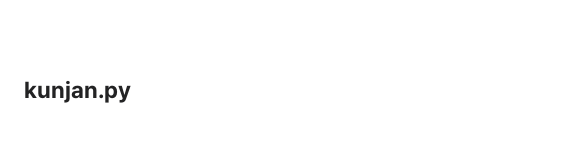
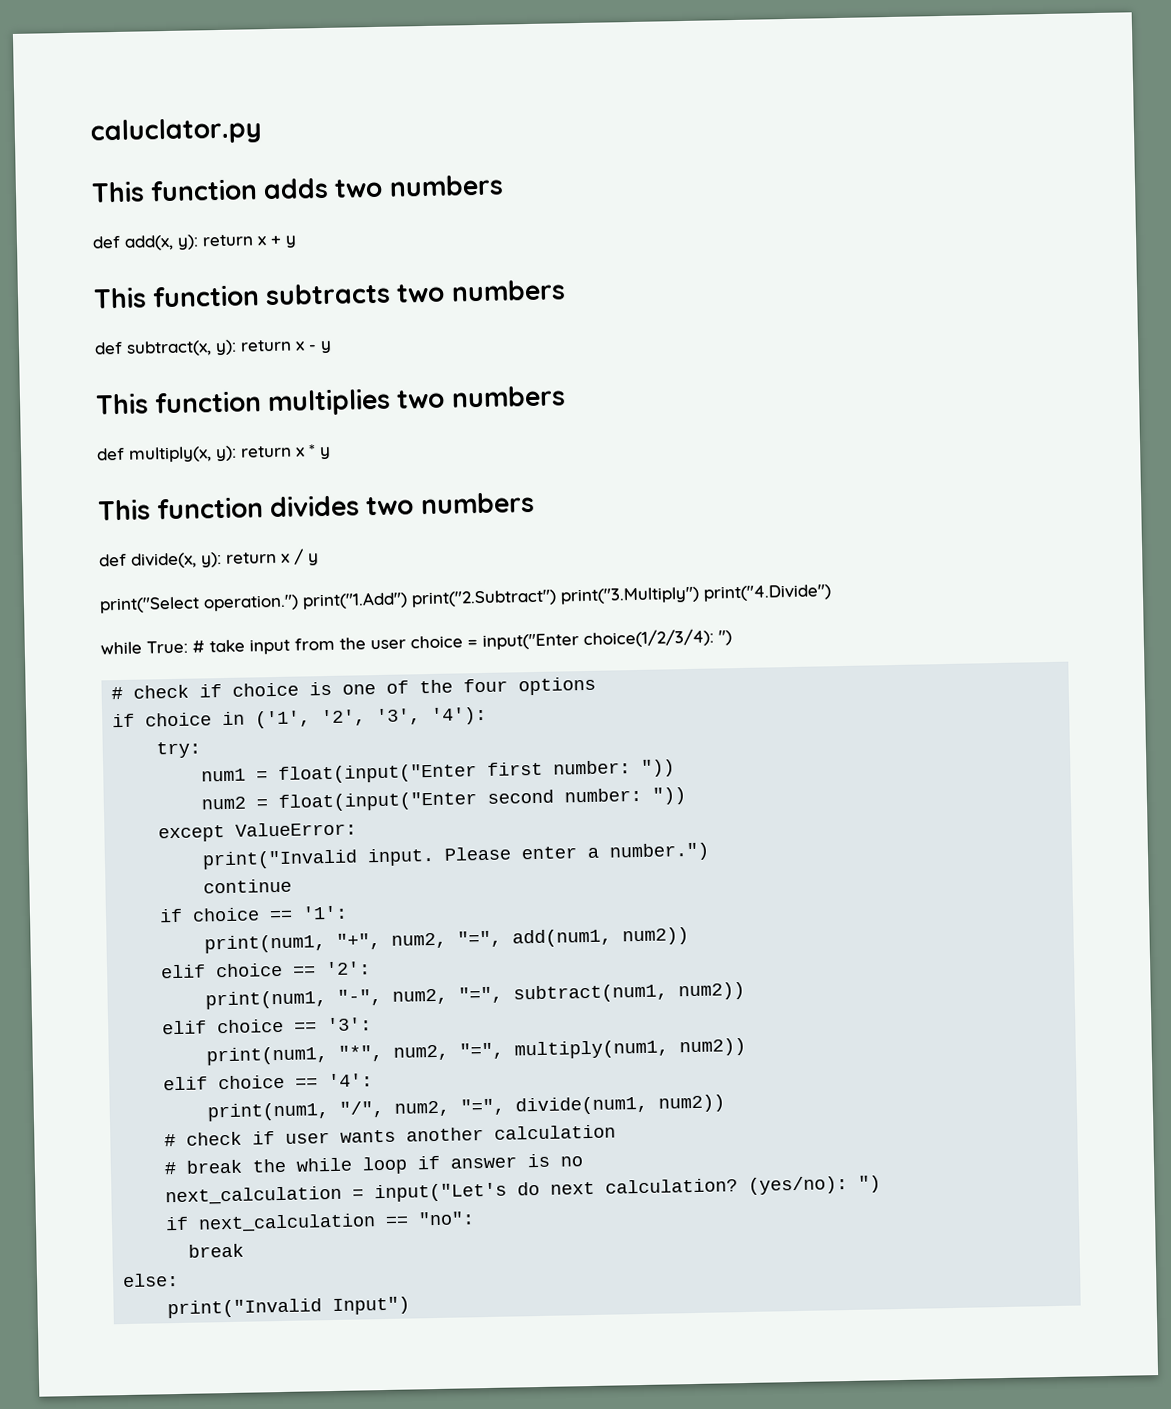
[24,80,131,103] kunjan.py -> [90,117,263,146] [91,174,504,203] [92,234,297,251] [93,279,566,309] [94,339,332,357] [95,385,566,417] [96,444,331,463] [97,491,535,521] [99,548,319,569] [99,584,832,614] [100,628,732,655] [111,676,597,700] [112,706,488,729] [156,741,202,759] [201,759,676,784] [201,787,687,812] [158,821,358,843] [202,842,711,870] [203,878,293,894] [159,905,349,923] [204,927,690,954] [160,961,372,979] [205,981,746,1010] [162,1017,373,1035] [206,1037,747,1066] [163,1073,374,1091] [207,1094,726,1122] [164,1124,617,1147] [164,1153,584,1175] [165,1175,882,1206] [165,1211,476,1233] [188,1243,245,1258] [122,1272,180,1288] [167,1296,411,1319] caluclator.py // This function adds two numbers // def add(x, y): return x + y // This function subtracts two numbers // def subtract(x, y): return x - y // This function multiplies two numbers // def multiply(x, y): return x * y // This function divides two numbers // def divide(x, y): return x / y // print("Select operation.") print("1.Add") print("2.Subtract") print("3.Multiply") print("4.Divide") // while True: # take input from the user choice = input("Enter choice(1/2/3/4): ") // # check if choice is one of the four options // if choice in ('1', '2', '3', '4'): // try: // num1 = float(input("Enter first number: ")) // num2 = float(input("Enter second number: ")) // except ValueError: // print("Invalid input. Please enter a number.") // continue // if choice == '1': // print(num1, "+", num2, "=", add(num1, num2)) // elif choice == '2': // print(num1, "-", num2, "=", subtract(num1, num2)) // elif choice == '3': // print(num1, "*", num2, "=", multiply(num1, num2)) // elif choice == '4': // print(num1, "/", num2, "=", divide(num1, num2)) // # check if user wants another calculation // # break the while loop if answer is no // next_calculation = input("Let's do next calculation? (yes/no): ") // if next_calculation == "no": // break // else: // print("Invalid Input")

